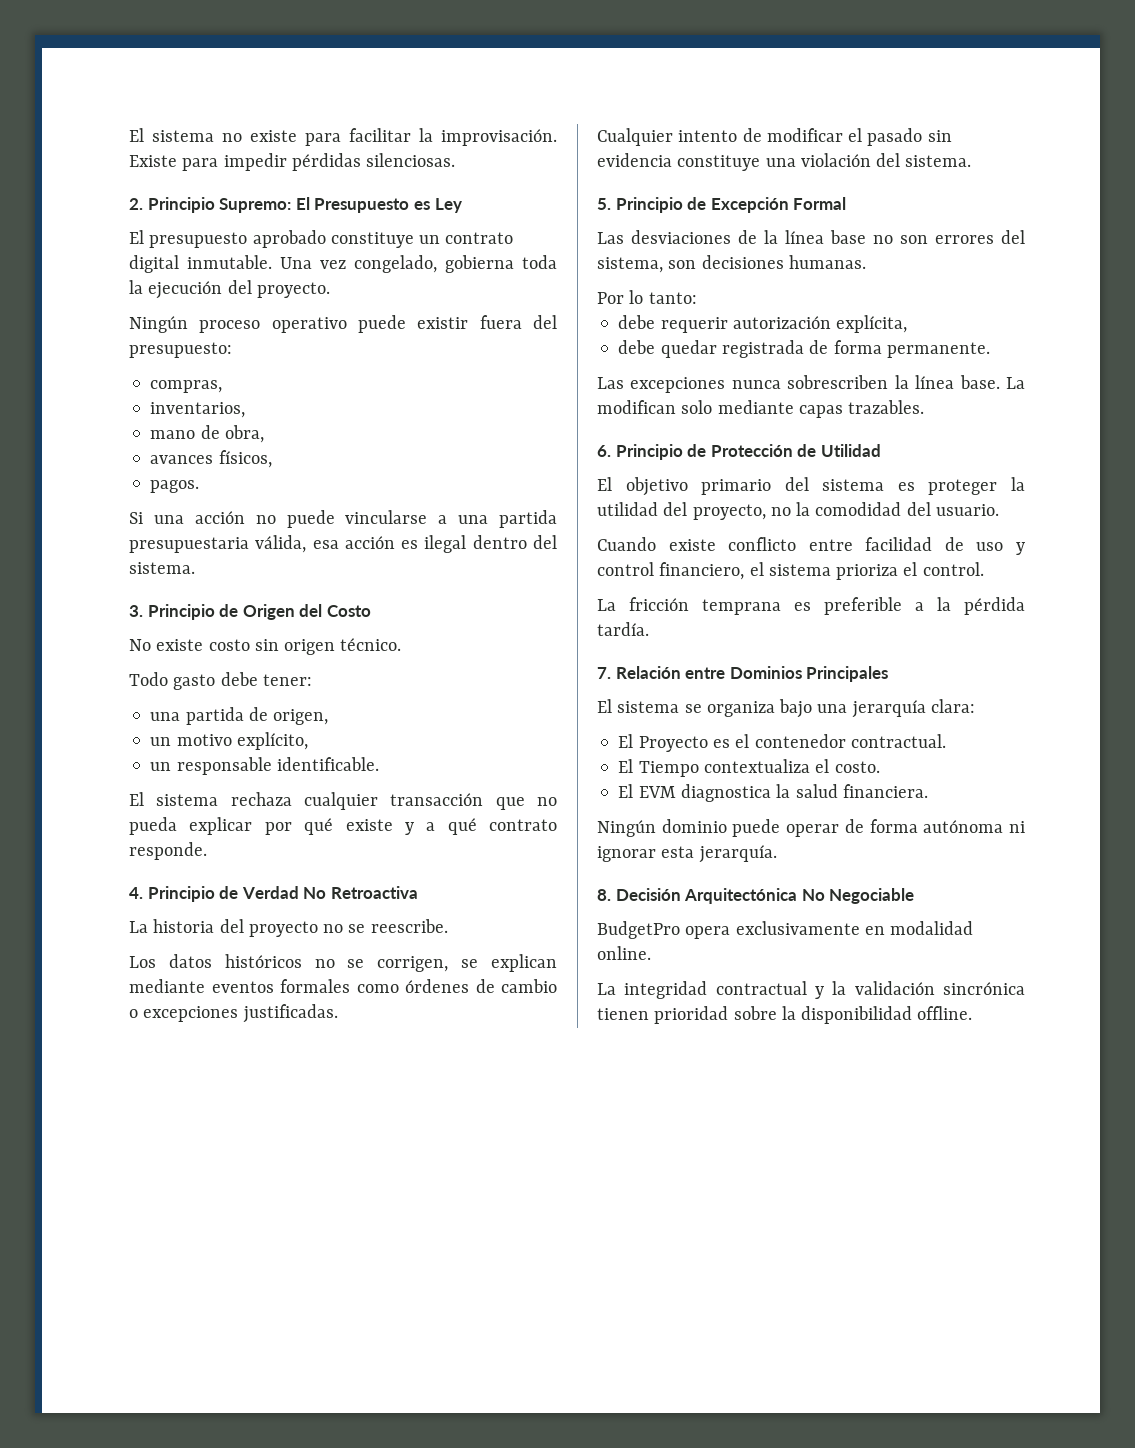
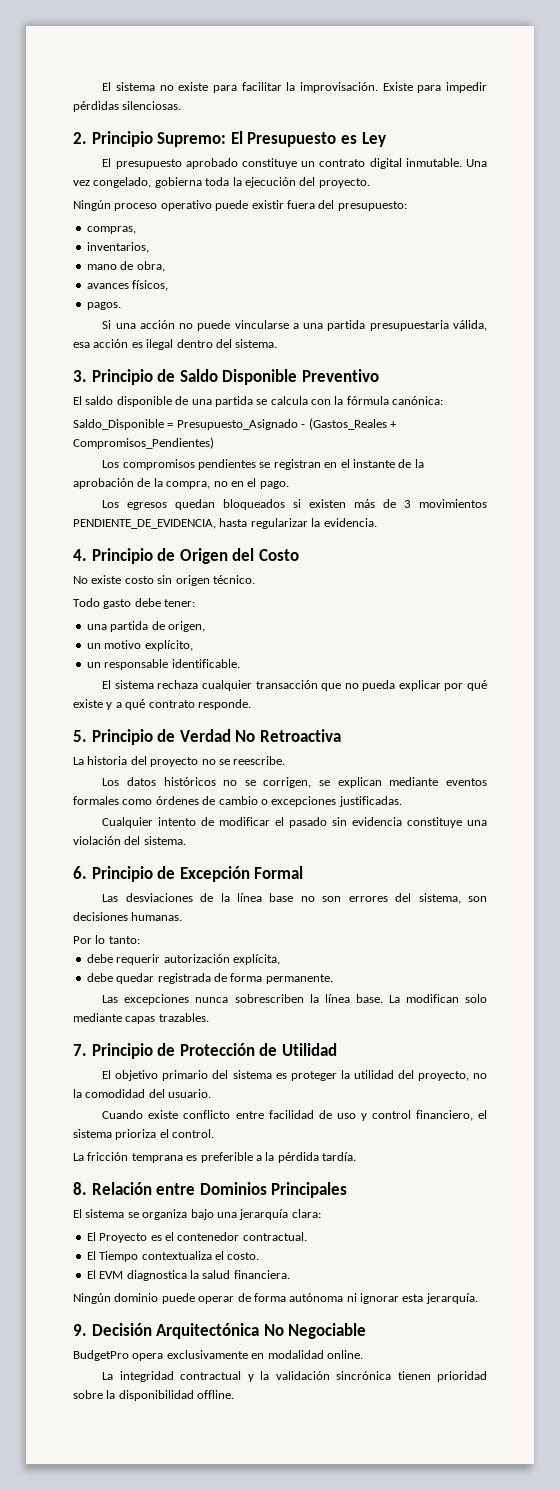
(239, 610) none -> [179,369,379,385] [73,396,444,407] [73,418,397,430] [73,437,214,449] [102,459,424,470] [73,478,289,489] [102,499,487,510] [73,518,377,529] [73,548,176,564] Saldo Disponible Preventivo // El saldo disponible de una partida se calcula con la fórmula canónica: // Saldo_Disponible = Presupuesto_Asignado - (Gastos_Reales + Compromisos_Pendientes) // Los compromisos pendientes se registran en el instante de la aprobación de la compra, no en el pago. // Los egresos quedan bloqueados si existen más de 3 movimientos PENDIENTE_DE_EVIDENCIA, hasta regularizar la evidencia. // 4. Principio de
[129,887,143,899] 4. -> [73,730,87,742] 5.
[597,198,611,210] 5. -> [73,866,87,879] 6.
[597,445,611,457] 6. -> [73,1044,87,1056] 7.
[597,667,611,679] 7. -> [73,1182,87,1195] 8.
[597,889,611,901] 8. -> [73,1324,87,1336] 9.

